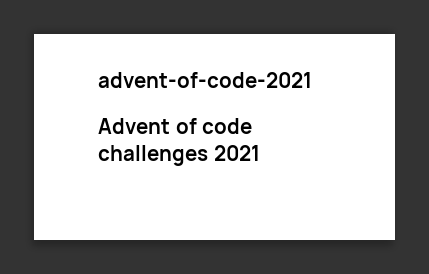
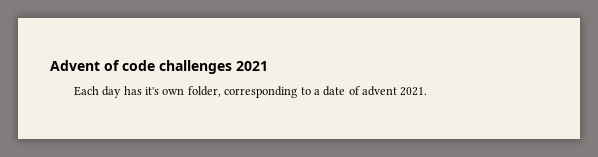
[98,72,312,88] advent-of-code-2021 // -> (50, 65) none
(260, 153) none -> [73,86,428,98] // Each day has it's own folder, corresponding to a date of advent 2021.

